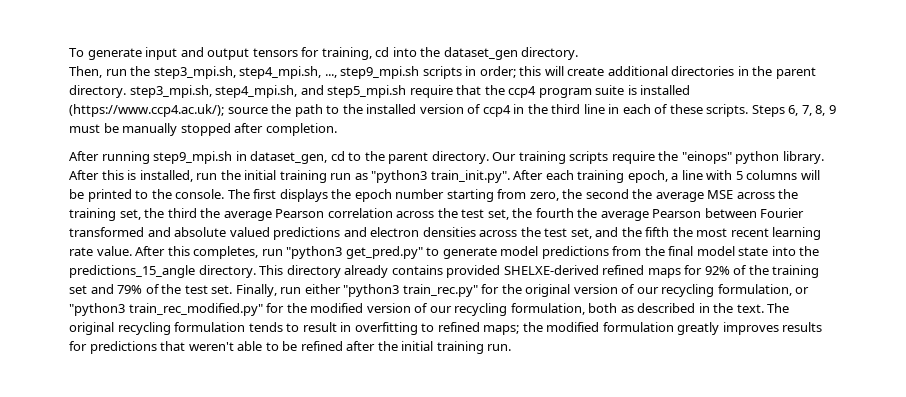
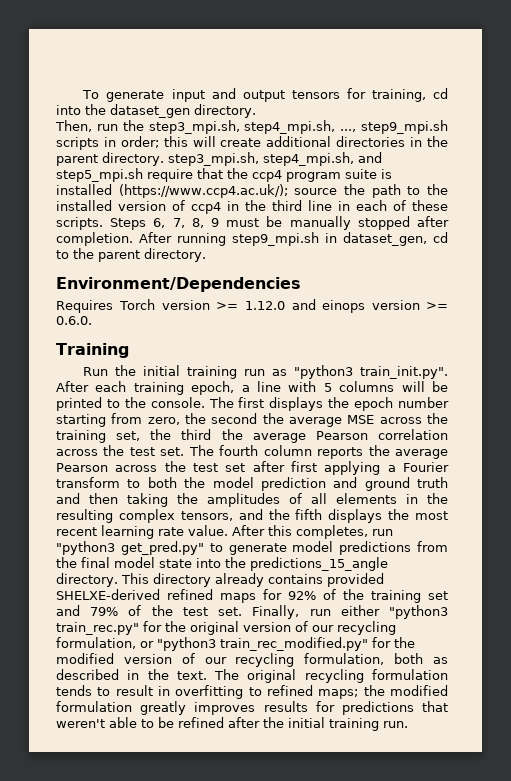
(337, 129) // -> (133, 239) none
[492,151,824,164] [69,170,218,182] Our training scripts require the "einops" python library. After this is installed, run -> [56,277,301,292] [56,299,448,313] [56,316,92,325] [56,343,129,358] [83,367,109,376] // Environment/Dependencies // Requires Torch version >= 1.12.0 and einops version >= 0.6.0. // Training // Run
[487,208,805,221] [69,227,592,240] set, the fourth the average Pearson between Fourier transformed and absolute valued predictions and electron densities across the test set, -> [160,445,449,459] [56,461,449,475] [56,477,448,491] [56,493,448,507] [56,509,233,523] set. The fourth column reports the average Pearson across the test set after first applying a Fourier transform to both the model prediction and ground truth and then taking the amplitudes of all elements in the resulting complex tensors,
(670, 232) none -> [328,509,383,523] displays

